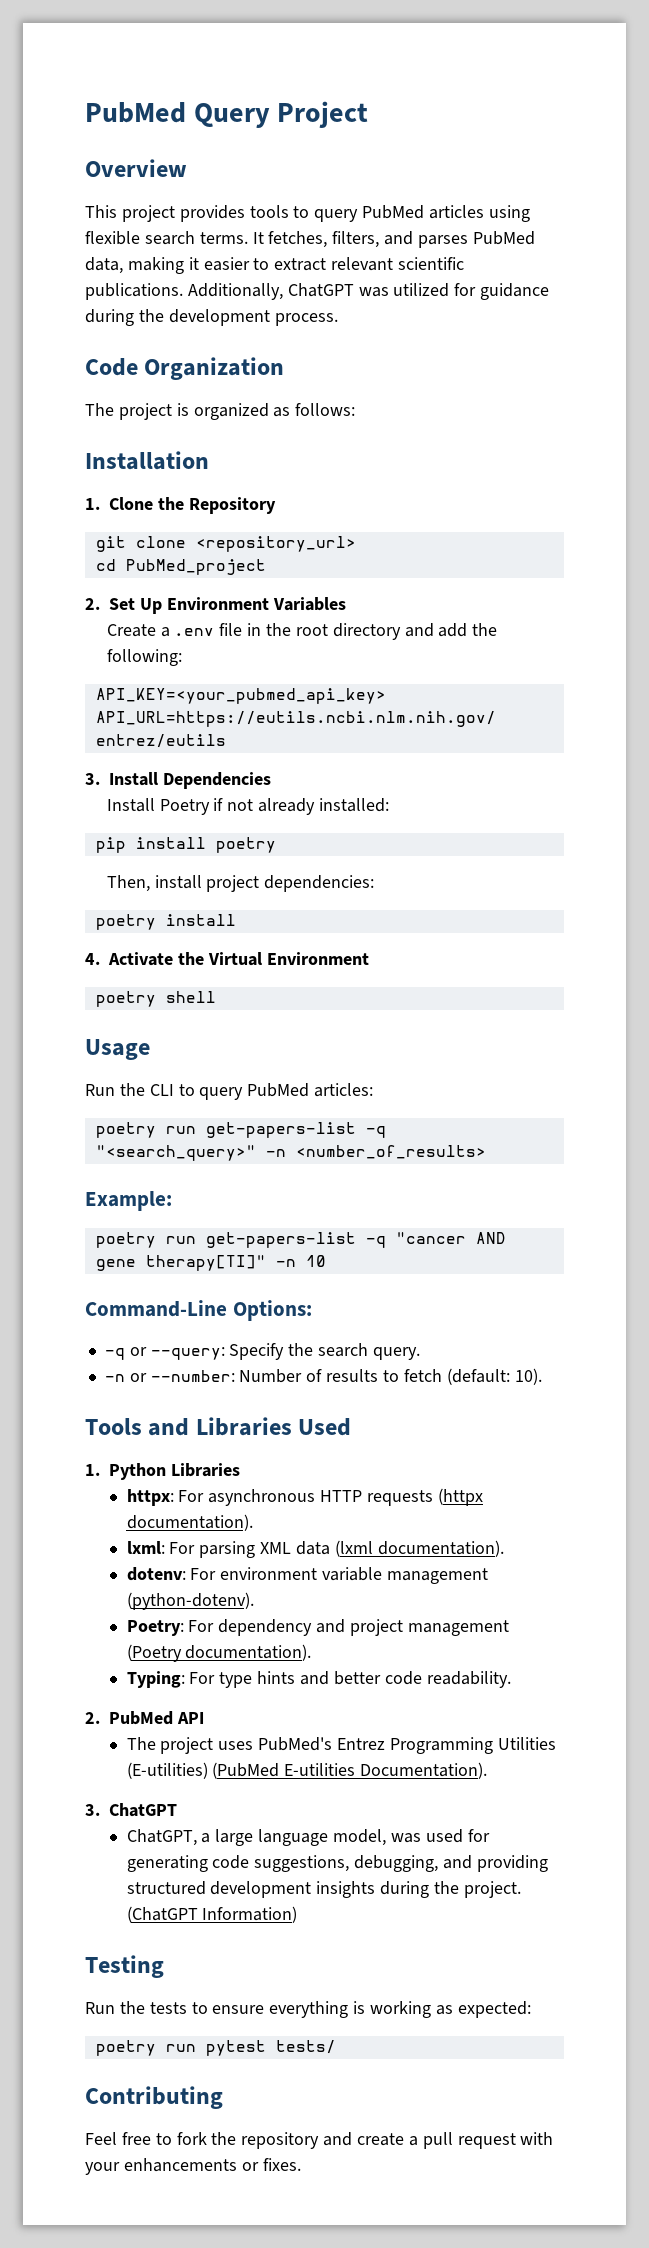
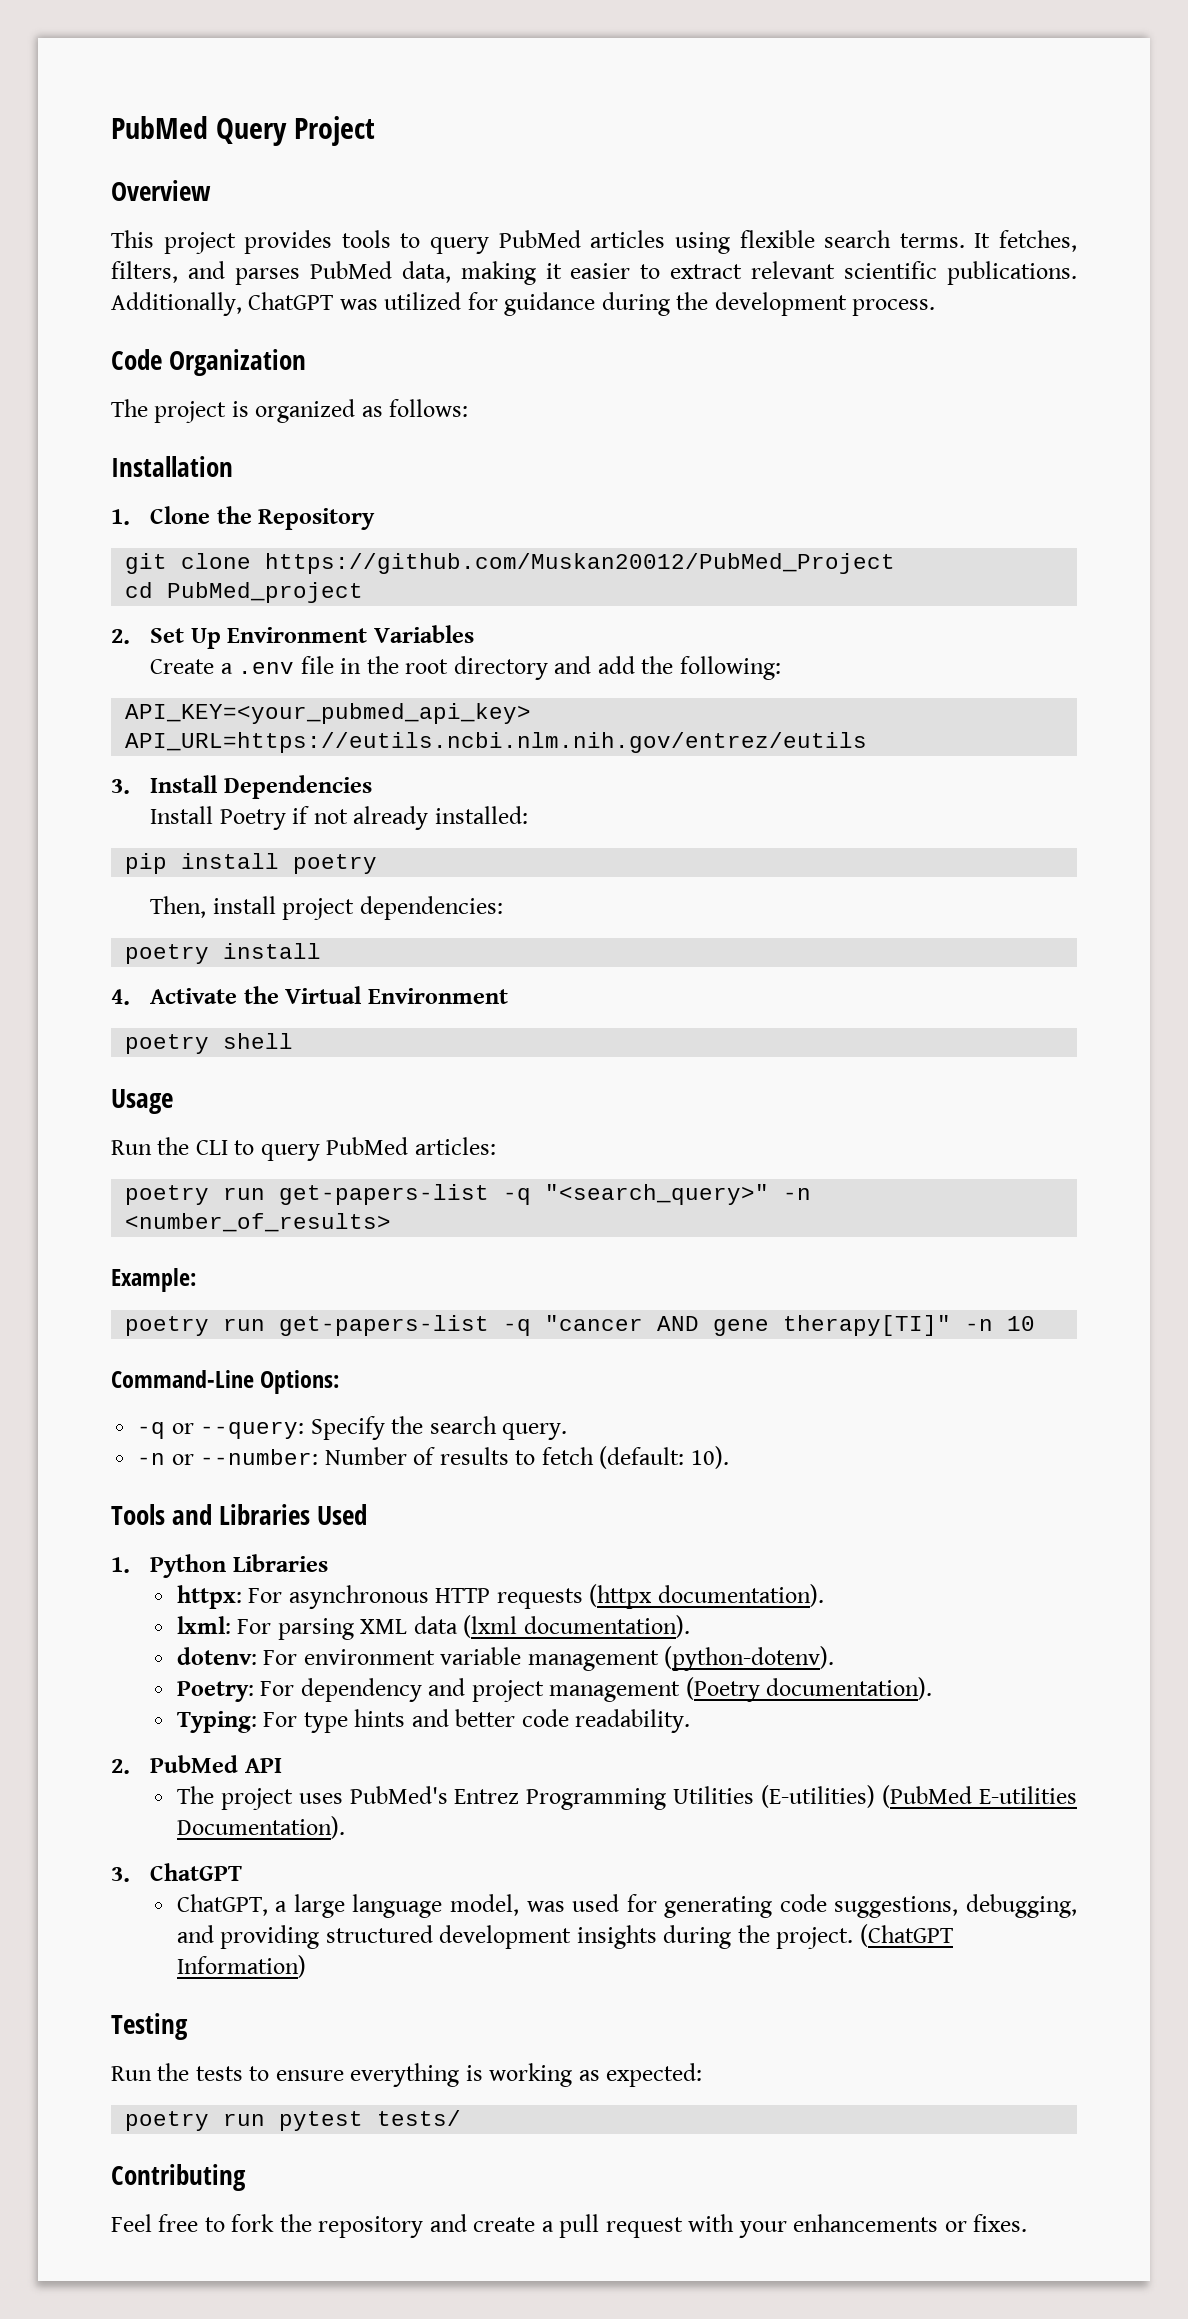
[195,536,356,552] <repository_url> -> [265,553,896,574] https://github.com/Muskan20012/PubMed_Project

